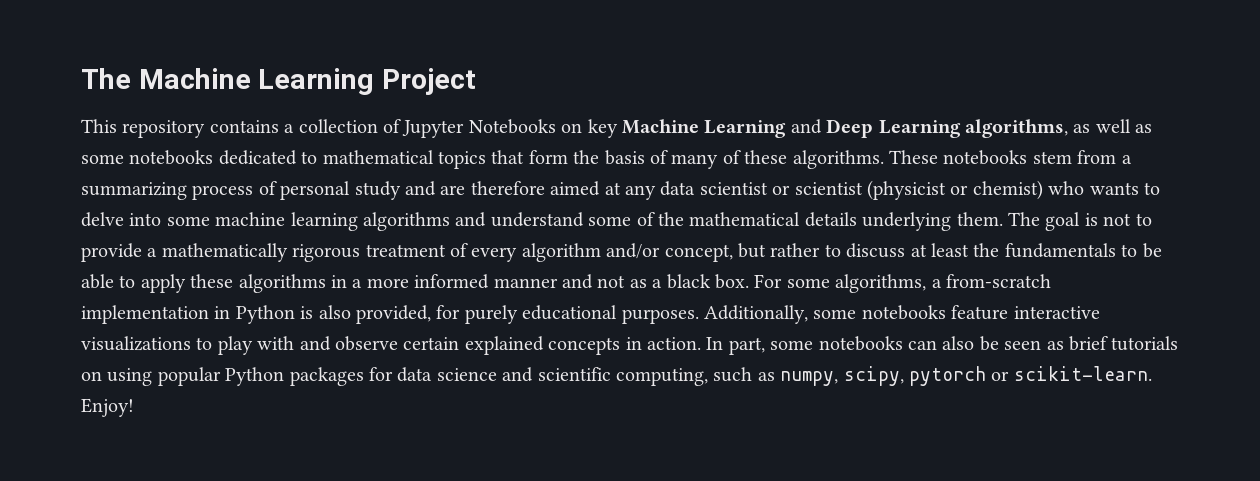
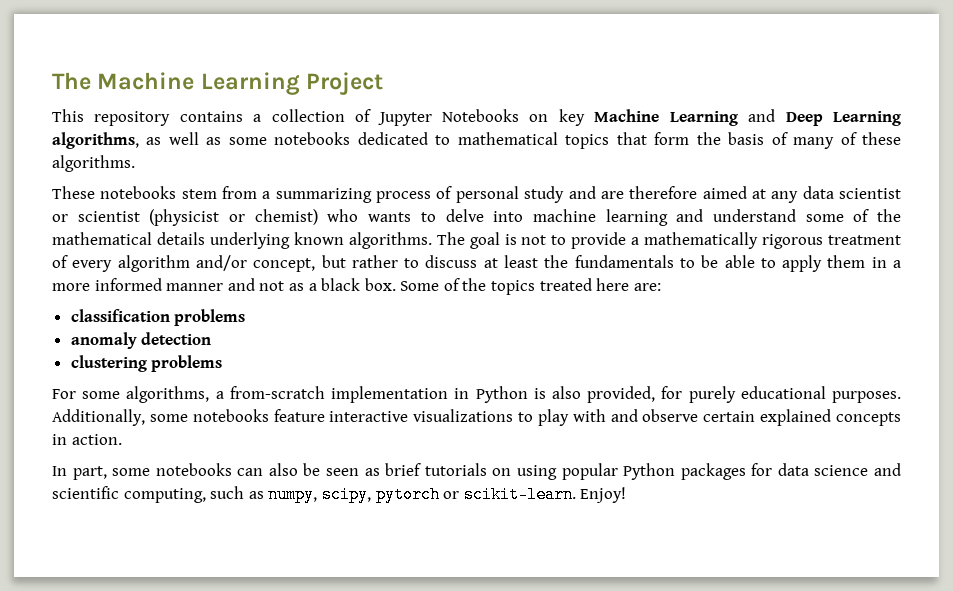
(884, 159) none -> (135, 163) //
[166,216,210,226] some -> (524, 216) none
[363,212,450,231] algorithms -> (668, 217) none
[956,212,1003,226] them. -> [293,232,432,249] known algorithms.
[190,274,326,293] these algorithms -> [827,255,866,268] them
(749, 281) none -> [400,278,661,295] [70,309,246,326] [70,332,212,349] [70,355,223,372] Some of the topics treated here are: // classification problems // anomaly detection // clustering problems //
(701, 343) none -> (122, 439) //

